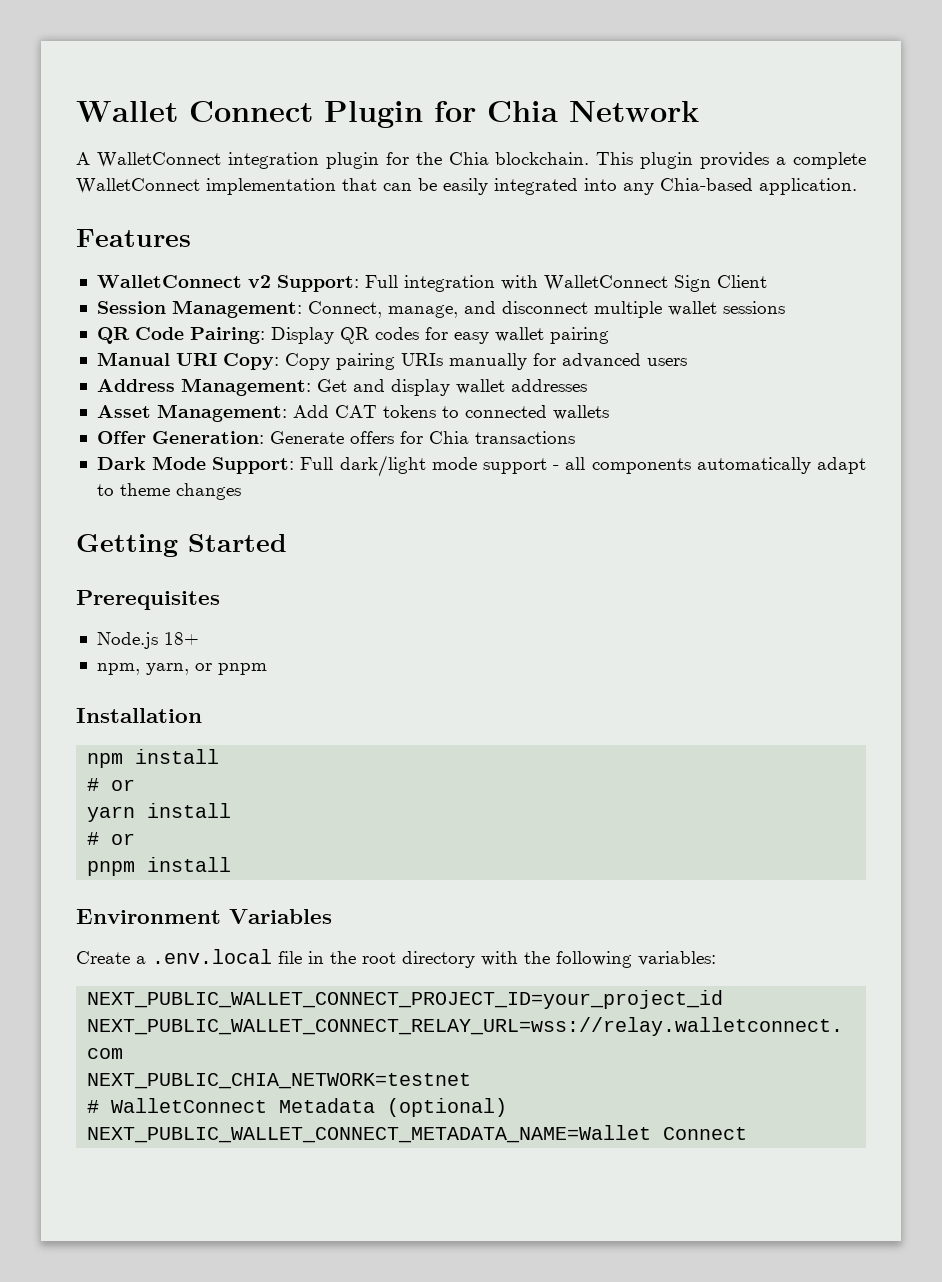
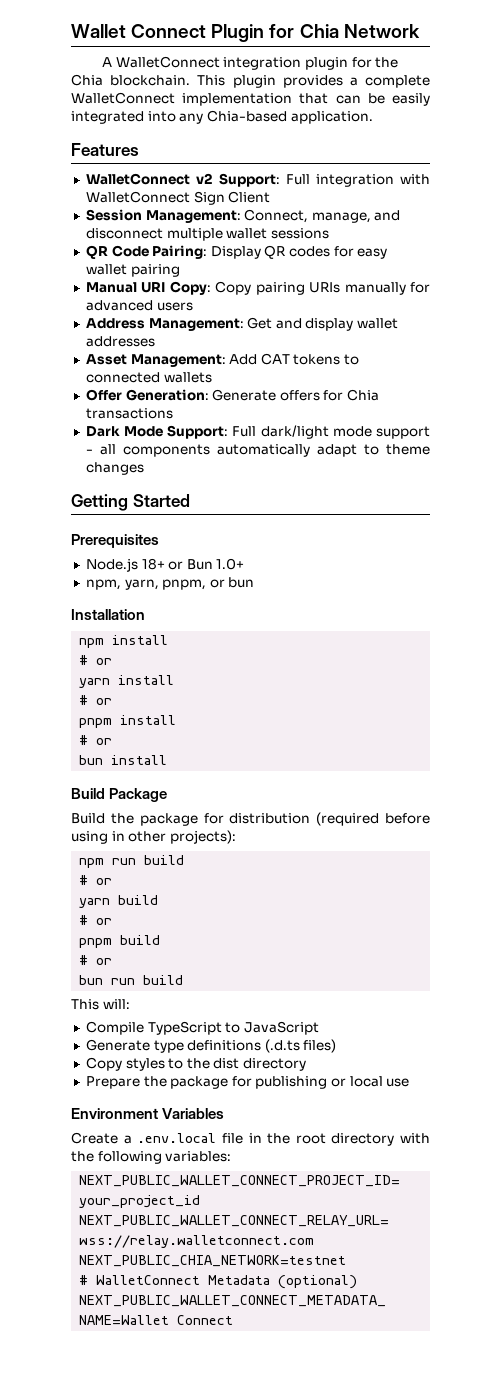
(199, 638) none -> [168,558,245,570] or Bun 1.0+
[194,663,267,675] or pnpm -> [162,577,255,590] pnpm, or bun
(232, 864) none -> [79,735,113,745] [79,755,168,765] [71,788,168,802] [71,812,430,826] [71,830,236,844] [79,855,185,868] [79,875,113,885] [79,895,159,908] [79,915,113,925] [79,935,161,948] [79,955,113,965] [79,975,184,985] [71,999,130,1010] [85,1021,319,1035] [85,1039,337,1053] [85,1057,307,1071] [85,1076,410,1089] // # or // bun install // Build Package // Build the package for distribution (required before using in other projects): // npm run build // # or // yarn build // # or // pnpm build // # or // bun run build // This will: // Compile TypeScript to JavaScript // Generate type definitions (.d.ts files) // Copy styles to the dist directory // Prepare the package for publishing or local use

